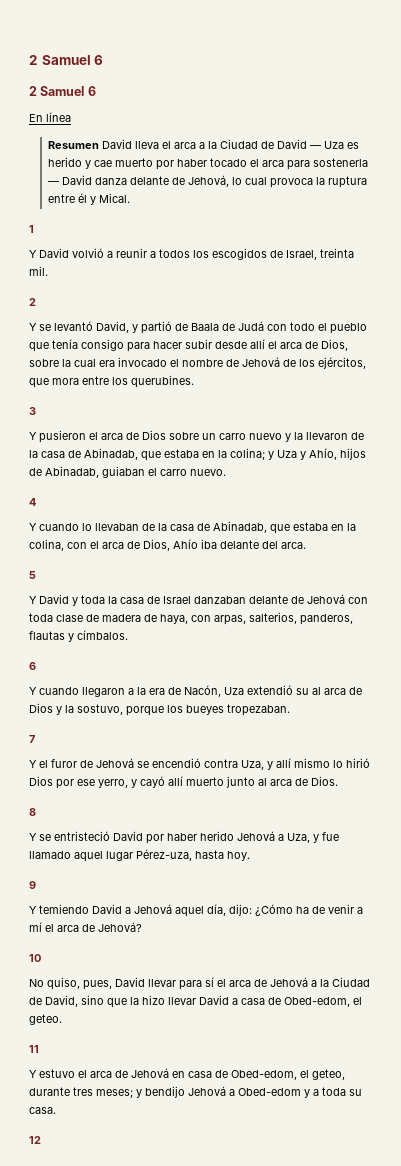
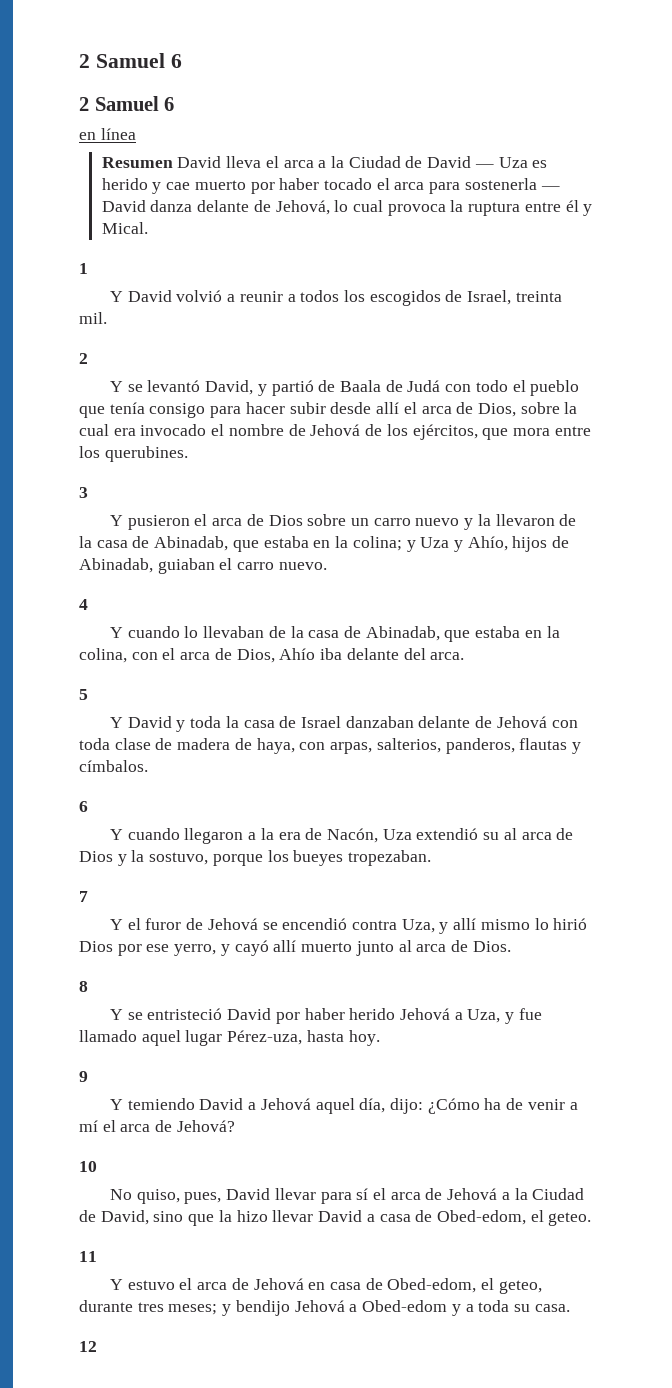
[29,114,43,122] En -> [79,132,96,140] en

